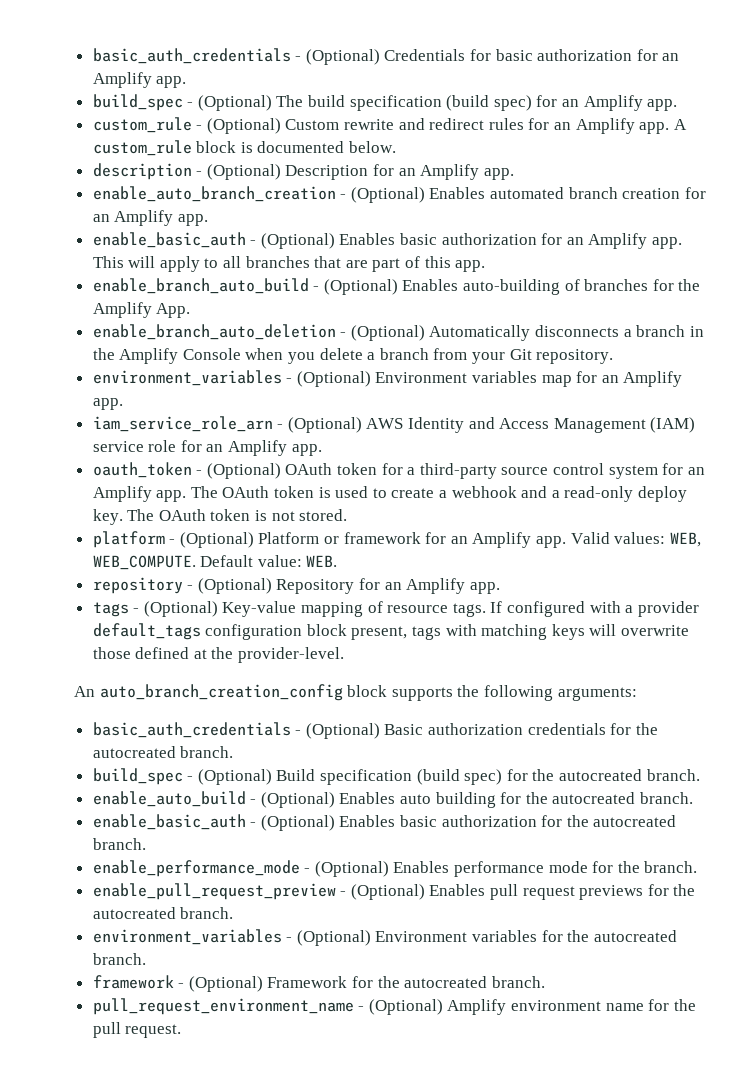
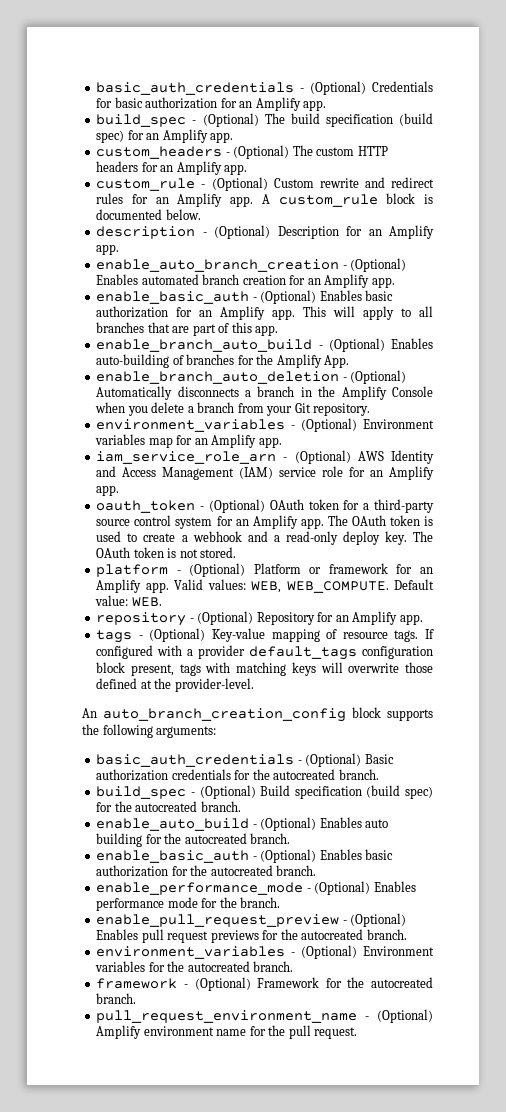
(678, 105) none -> [96,145,388,159] [96,161,248,175] // custom_headers - (Optional) The custom HTTP headers for an Amplify app.

